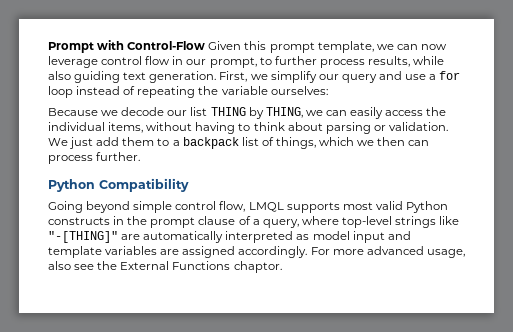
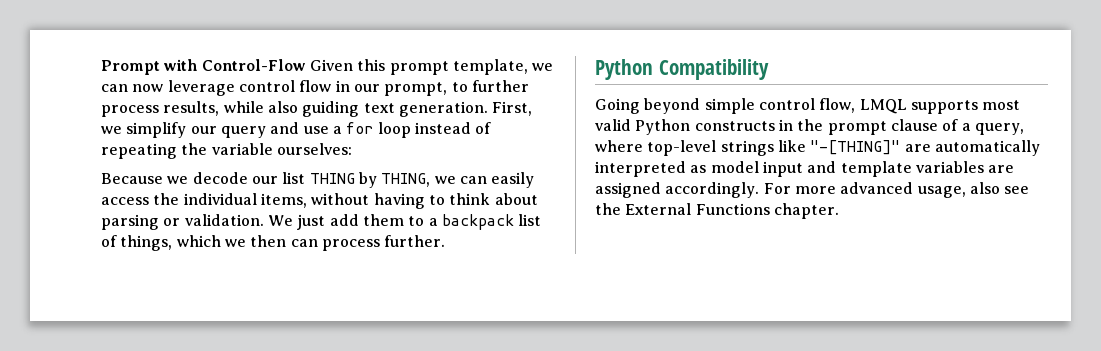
[233,261,282,273] chaptor. -> [773,203,839,219] chapter.

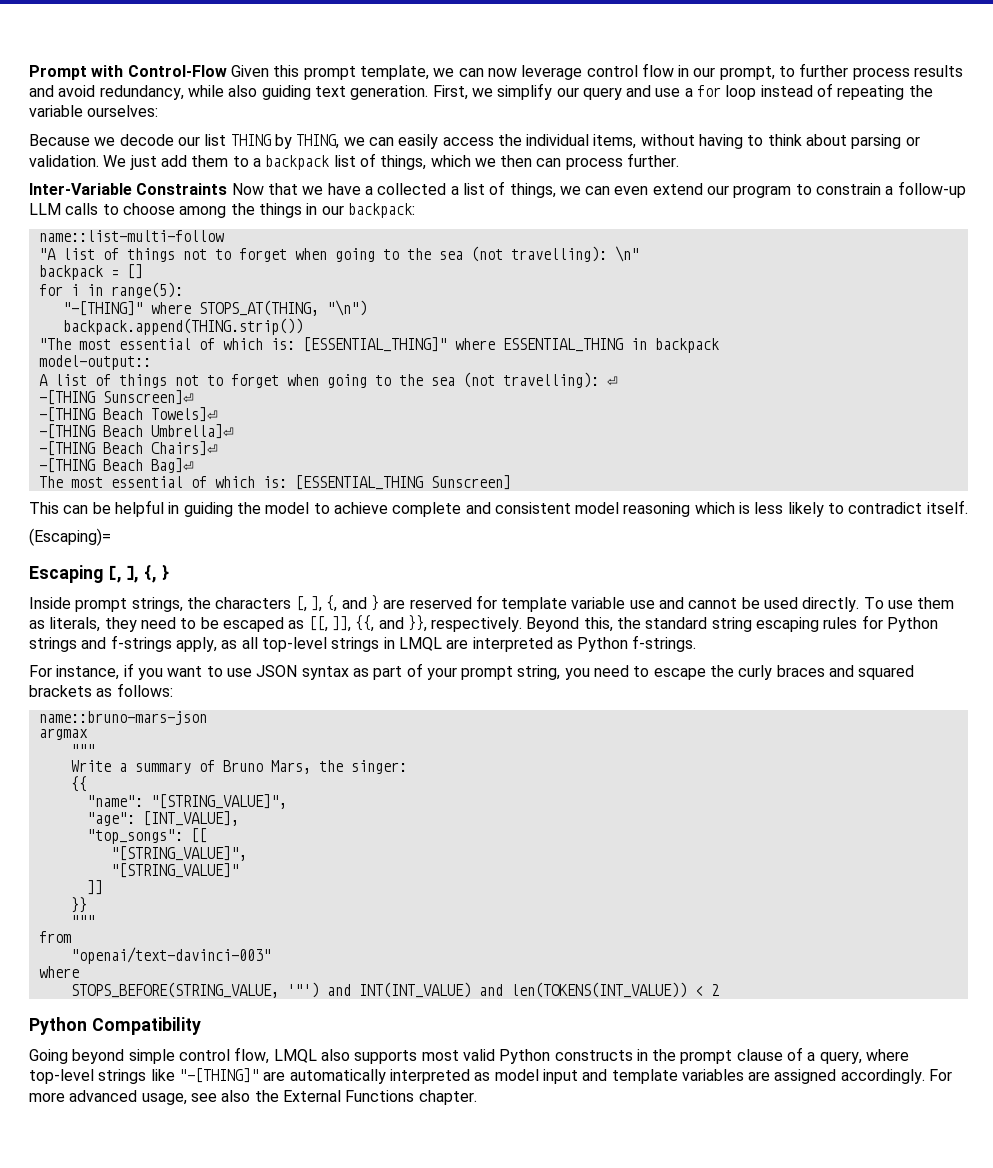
[163,101,220,116] results, -> [914,65,964,77] [29,85,184,100] results and avoid redundancy,
(446, 241) none -> [29,181,966,198] [29,203,415,218] [38,230,224,242] [38,246,639,262] [38,264,143,280] [38,282,183,298] [62,300,367,316] [62,318,303,335] [38,337,719,353] [38,355,151,370] [38,372,618,388] [38,390,194,405] [38,407,218,422] [38,424,234,439] [38,441,218,456] [38,458,194,473] [38,475,511,490] [29,500,968,517] [29,528,111,546] [29,565,170,583] [29,595,955,612] [29,615,939,632] [29,635,697,652] [29,663,915,680] [29,683,173,697] [38,711,207,725] [38,728,88,740] [70,744,95,756] [70,760,407,774] [70,776,87,792] [86,794,287,809] [86,811,239,826] [86,828,207,844] [110,846,247,861] [110,863,239,878] [86,880,103,895] [70,897,87,913] [70,915,95,927] [38,931,71,943] [70,947,271,964] [38,966,79,978] [70,982,719,998] // Inter-Variable Constraints Now that we have a collected a list of things, we can even extend our program to constrain a follow-up LLM calls to choose among the things in our backpack: // name::list-multi-follow // "A list of things not to forget when going to the sea (not travelling): \n" // backpack = [] // for i in range(5): // "-[THING]" where STOPS_AT(THING, "\n") // backpack.append(THING.strip()) // "The most essential of which is: [ESSENTIAL_THING]" where ESSENTIAL_THING in backpack // model-output:: // A list of things not to forget when going to the sea (not travelling): ⏎ // -[THING Sunscreen]⏎ // -[THING Beach Towels]⏎ // -[THING Beach Umbrella]⏎ // -[THING Beach Chairs]⏎ // -[THING Beach Bag]⏎ // The most essential of which is: [ESSENTIAL_THING Sunscreen] // This can be helpful in guiding the model to achieve complete and consistent model reasoning which is less likely to contradict itself. // (Escaping)= // Escaping [, ], {, } // Inside prompt strings, the characters [, ], {, and } are reserved for template variable use and cannot be used directly. To use them as literals, they need to be escaped as [[, ]], {{, and }}, respectively. Beyond this, the standard string escaping rules for Python strings and f-strings apply, as all top-level strings in LMQL are interpreted as Python f-strings. // For instance, if you want to use JSON syntax as part of your prompt string, you need to escape the curly braces and squared brackets as follows: // name::bruno-mars-json // argmax // """ // Write a summary of Bruno Mars, the singer: // {{ // "name": "[STRING_VALUE]", // "age": [INT_VALUE], // "top_songs": [[ // "[STRING_VALUE]", // "[STRING_VALUE]" // ]] // }} // """ // from // "openai/text-davinci-003" // where // STOPS_BEFORE(STRING_VALUE, '"') and INT(INT_VALUE) and len(TOKENS(INT_VALUE)) < 2
(907, 106) none -> [320,1049,350,1061] also
[969,182,1030,194] also see -> [190,1090,251,1102] see also

